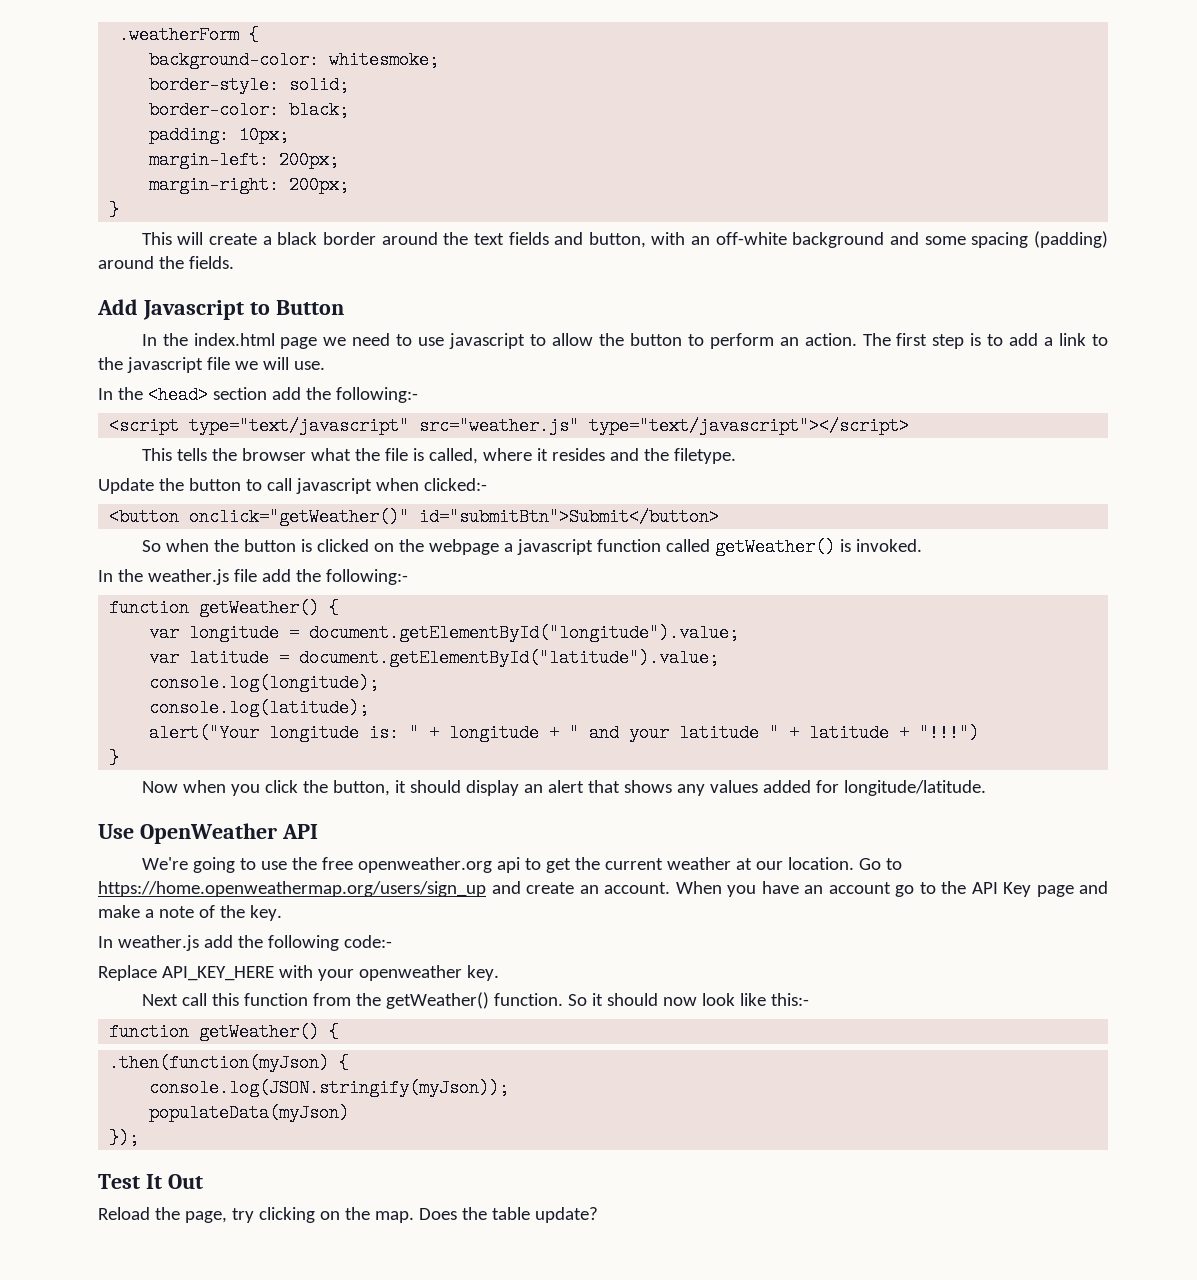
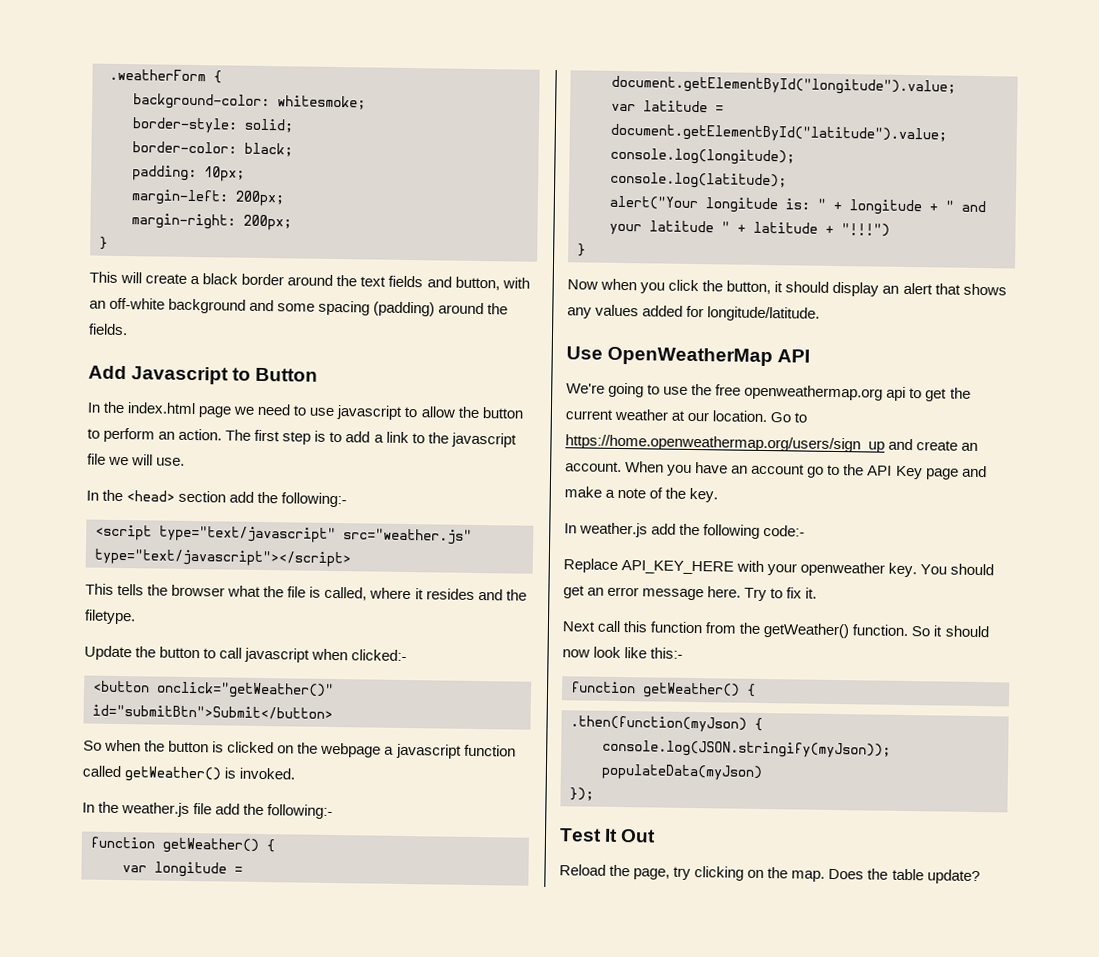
[139,823,277,844] OpenWeather -> [607,346,774,367] OpenWeatherMap
[357,857,492,873] openweather.org -> [744,384,884,401] openweathermap.org
(499, 973) none -> [920,563,995,576] [563,585,818,602] You should get an error message here. Try to fix it.

